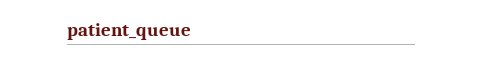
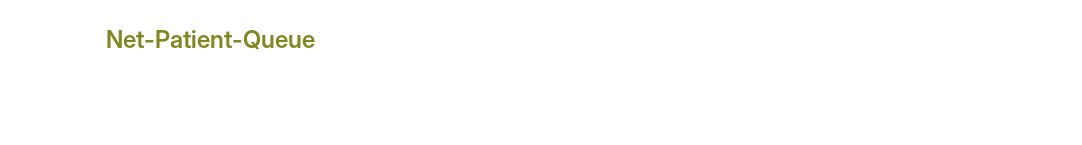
[67,23,191,40] patient_queue -> [106,30,315,50] Net-Patient-Queue

